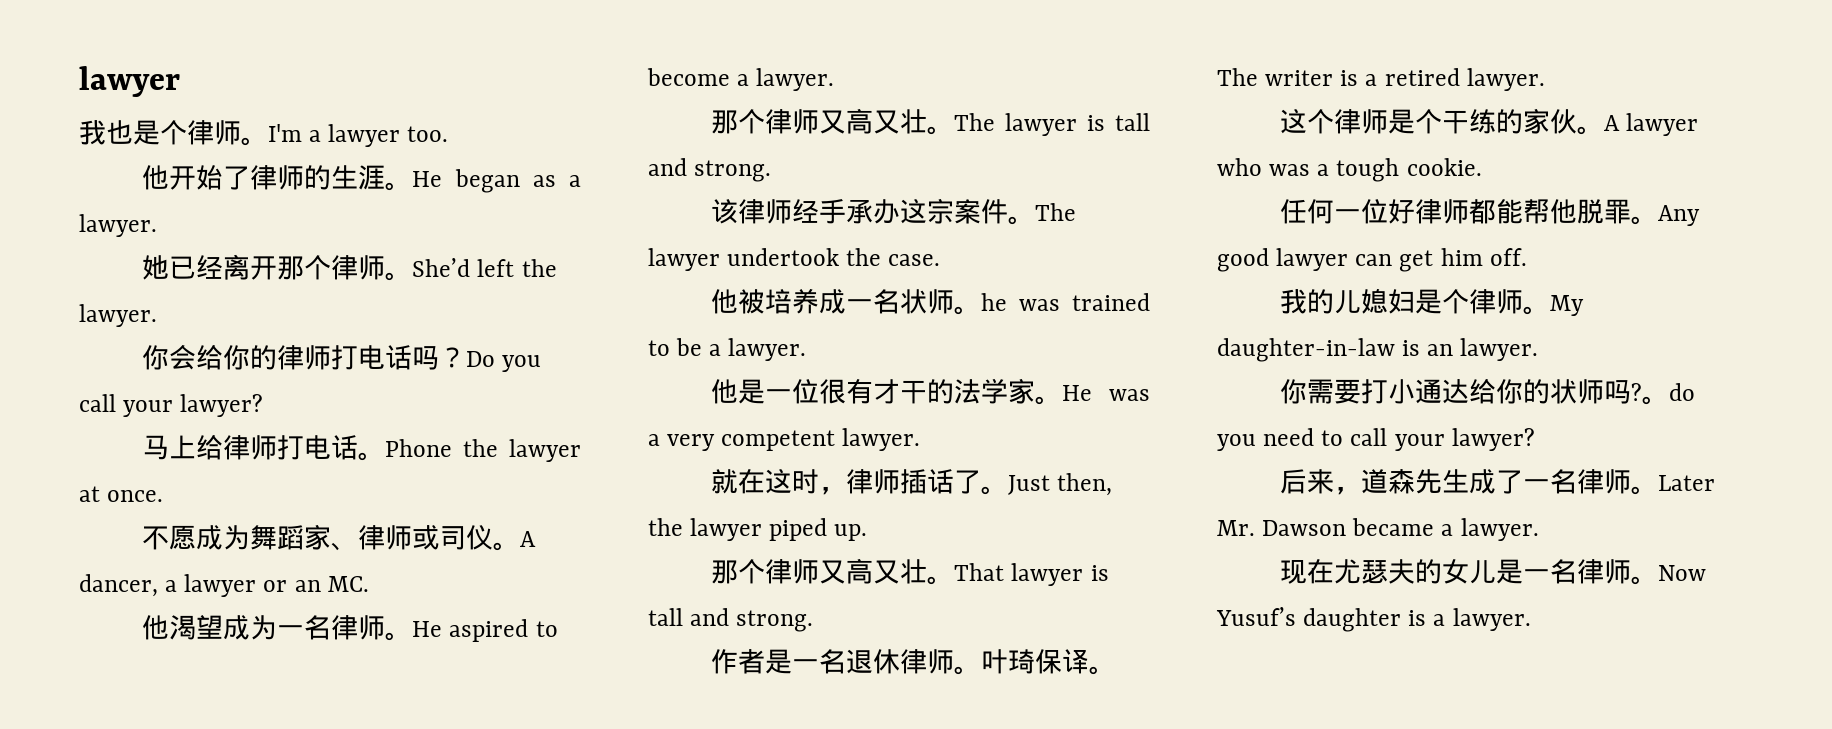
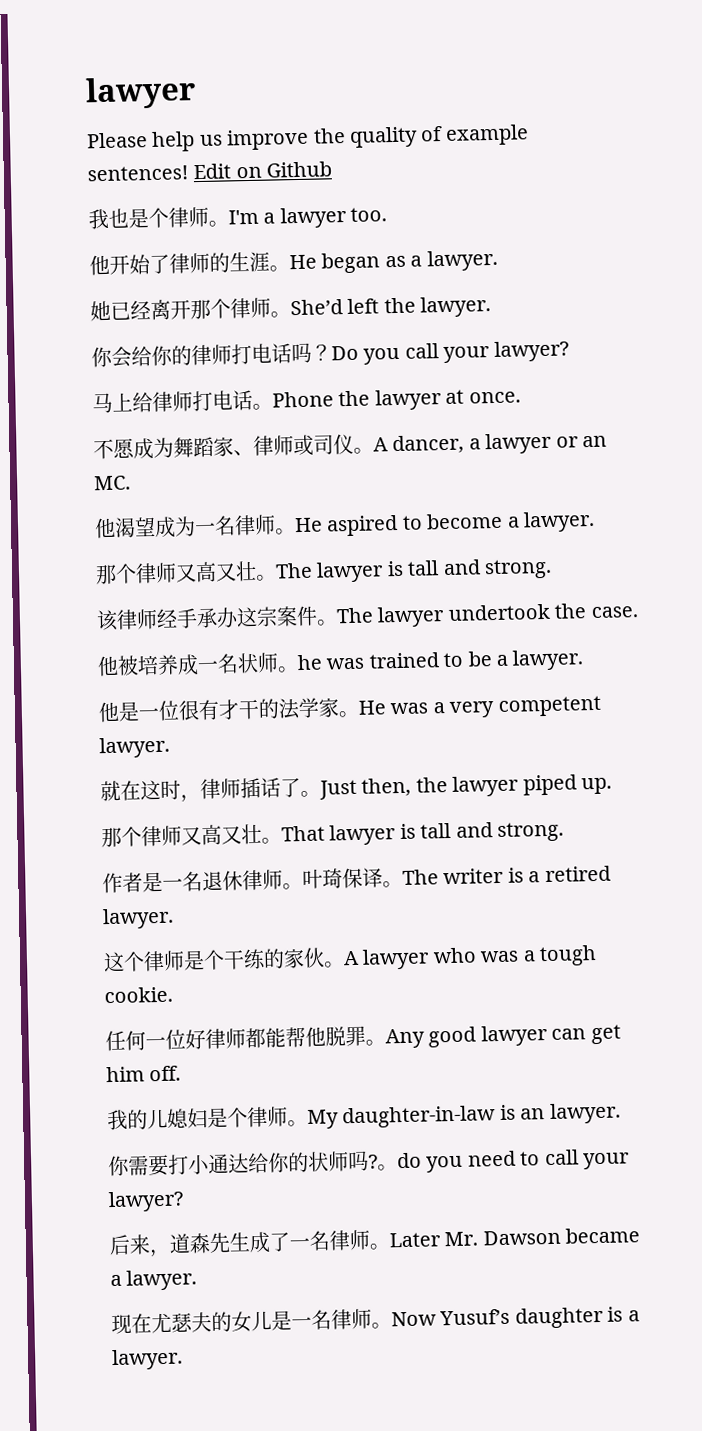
[79,66,180,97] lawyer -> [85,76,196,110] [86,124,529,152] [87,161,333,182] lawyer // Please help us improve the quality of example sentences! Edit on Github

